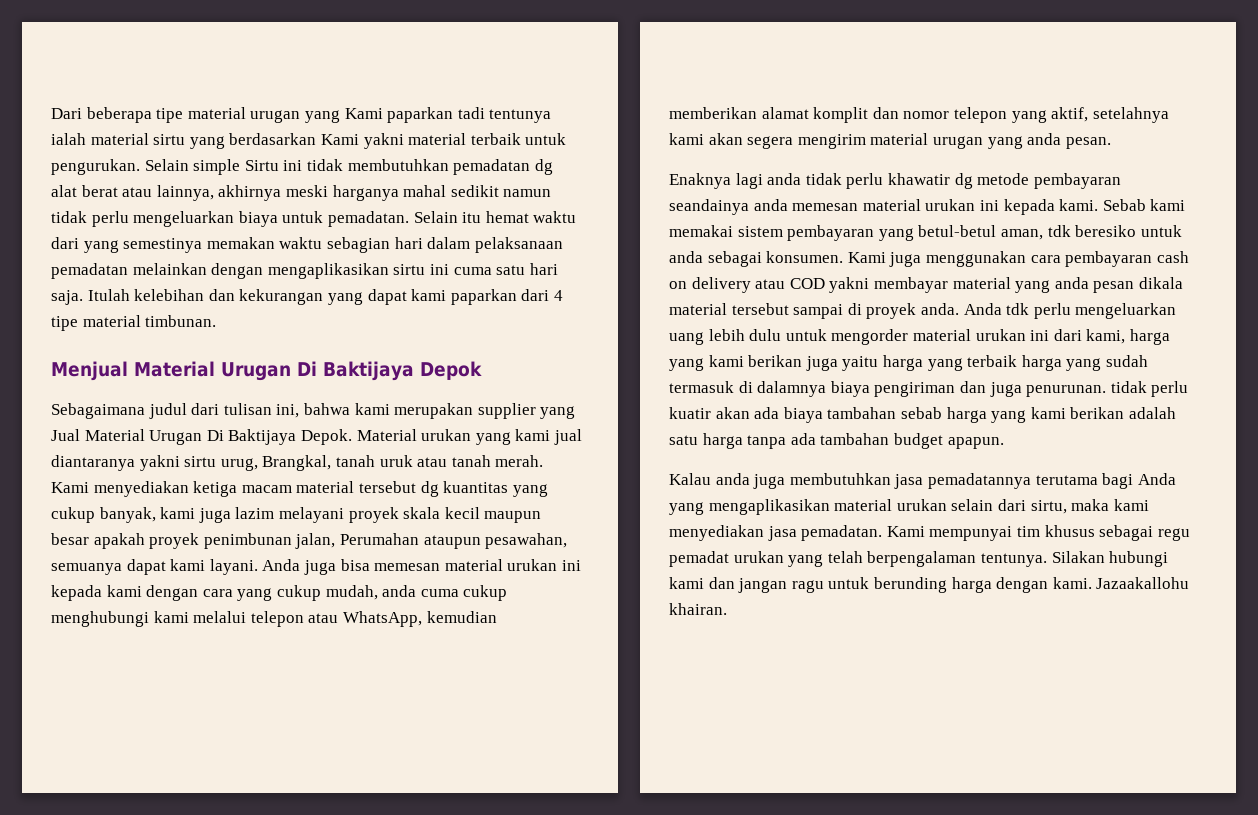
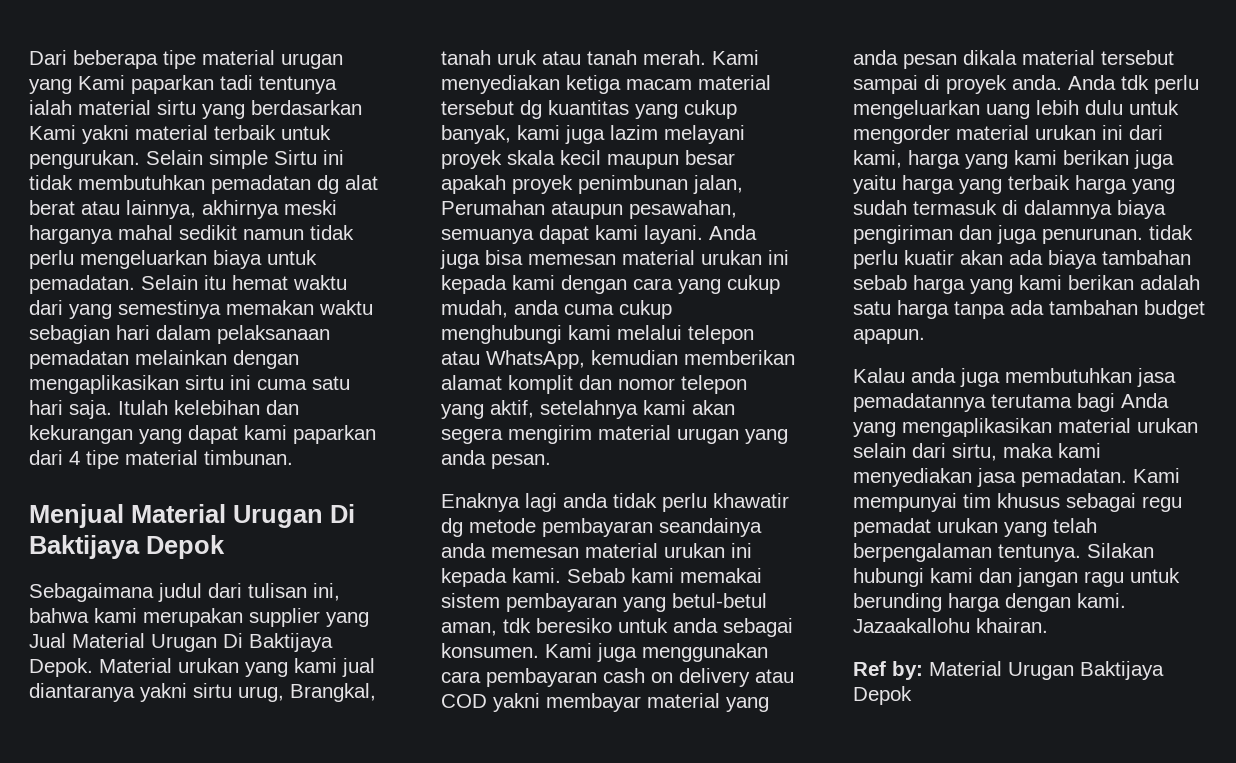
(727, 609) none -> [853,661,1164,680] [853,686,912,705] // Ref by: Material Urugan Baktijaya Depok

